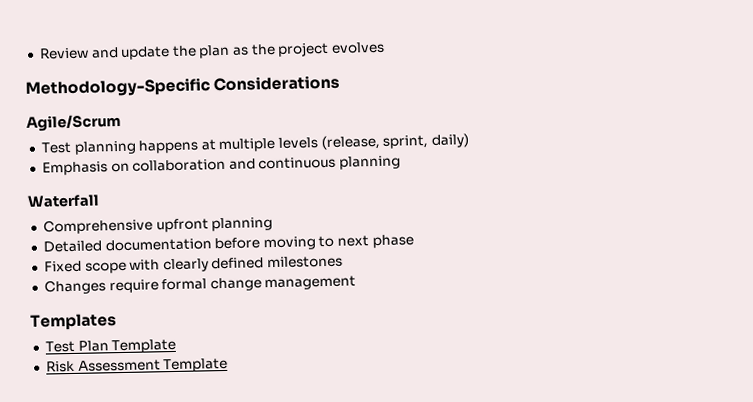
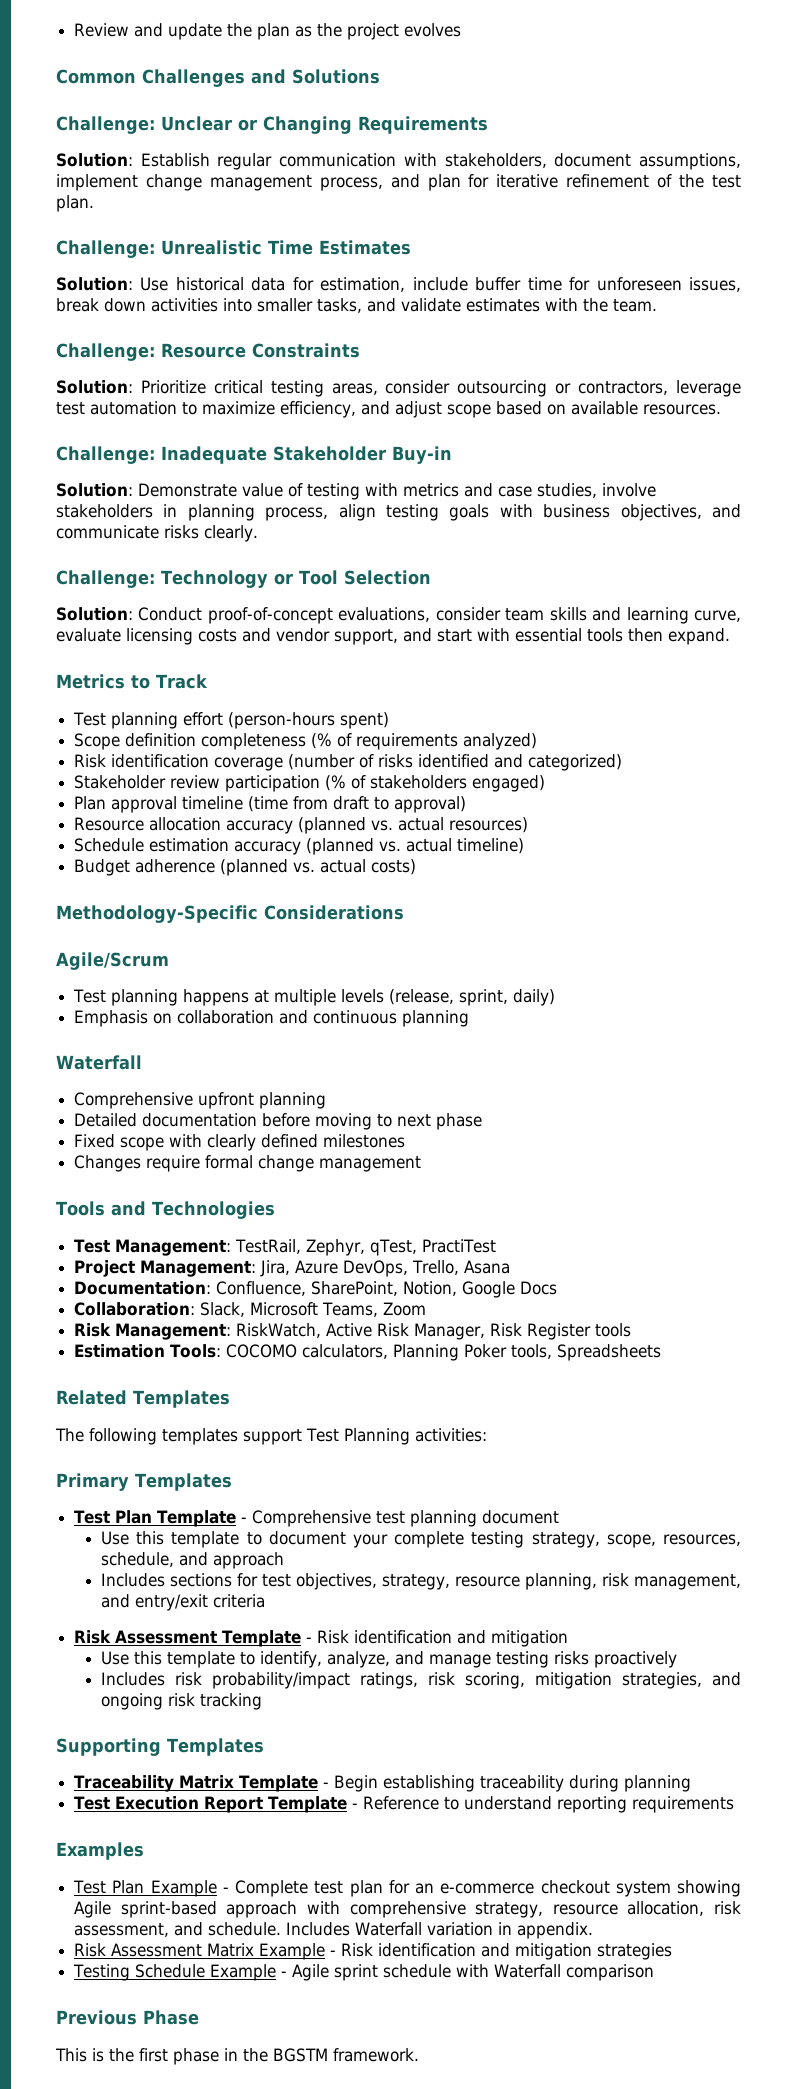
(386, 47) none -> [56,69,380,87] [56,116,488,134] [56,153,741,170] [56,174,742,191] [56,195,94,212] [56,240,411,258] [56,277,742,292] [56,298,657,313] [56,343,360,361] [56,380,742,397] [56,401,721,418] [56,446,452,464] [56,483,656,500] [56,504,741,521] [56,525,258,542] [56,570,431,588] [56,607,741,624] [56,628,730,645] [56,674,208,689] [73,712,390,729] [74,733,538,750] [74,754,623,771] [74,775,546,792] [74,796,467,813] [74,817,529,834] [74,838,525,855] [74,859,417,876] // Common Challenges and Solutions // Challenge: Unclear or Changing Requirements // Solution: Establish regular communication with stakeholders, document assumptions, implement change management process, and plan for iterative refinement of the test plan. // Challenge: Unrealistic Time Estimates // Solution: Use historical data for estimation, include buffer time for unforeseen issues, break down activities into smaller tasks, and validate estimates with the team. // Challenge: Resource Constraints // Solution: Prioritize critical testing areas, consider outsourcing or contractors, leverage test automation to maximize efficiency, and adjust scope based on available resources. // Challenge: Inadequate Stakeholder Buy-in // Solution: Demonstrate value of testing with metrics and case studies, involve stakeholders in planning process, align testing goals with business objectives, and communicate risks clearly. // Challenge: Technology or Tool Selection // Solution: Conduct proof-of-concept evaluations, consider team skills and learning curve, evaluate licensing costs and vendor support, and start with essential tools then expand. // Metrics to Track // Test planning effort (person-hours spent) // Scope definition completeness (% of requirements analyzed) // Risk identification coverage (number of risks identified and categorized) // Stakeholder review participation (% of stakeholders engaged) // Plan approval timeline (time from draft to approval) // Resource allocation accuracy (planned vs. actual resources) // Schedule estimation accuracy (planned vs. actual timeline) // Budget adherence (planned vs. actual costs)
[30,313,117,331] [44,338,177,354] [45,357,229,373] Templates // Test Plan Template // Risk Assessment Template -> [56,1201,275,1219] [74,1239,497,1256] [74,1260,511,1277] [74,1281,558,1298] [74,1302,427,1317] [74,1323,632,1340] [74,1344,662,1361] [56,1390,230,1408] [55,1428,487,1445] [56,1473,232,1491] [74,1510,560,1527] [100,1531,741,1548] [100,1552,284,1569] [100,1573,741,1590] [100,1594,265,1611] [74,1630,569,1647] [100,1651,677,1668] [100,1672,741,1689] [100,1693,262,1710] [56,1738,264,1756] [74,1775,692,1792] [74,1796,735,1813] [56,1842,144,1860] [73,1880,742,1897] [74,1901,741,1918] [74,1922,594,1939] [74,1943,673,1960] [73,1964,655,1981] [56,2010,199,2025] [55,2048,419,2065] Tools and Technologies // Test Management: TestRail, Zephyr, qTest, PractiTest // Project Management: Jira, Azure DevOps, Trello, Asana // Documentation: Confluence, SharePoint, Notion, Google Docs // Collaboration: Slack, Microsoft Teams, Zoom // Risk Management: RiskWatch, Active Risk Manager, Risk Register tools // Estimation Tools: COCOMO calculators, Planning Poker tools, Spreadsheets // Related Templates // The following templates support Test Planning activities: // Primary Templates // Test Plan Template - Comprehensive test planning document // Use this template to document your complete testing strategy, scope, resources, schedule, and approach // Includes sections for test objectives, strategy, resource planning, risk management, and entry/exit criteria // Risk Assessment Template - Risk identification and mitigation // Use this template to identify, analyze, and manage testing risks proactively // Includes risk probability/impact ratings, risk scoring, mitigation strategies, and ongoing risk tracking // Supporting Templates // Traceability Matrix Template - Begin establishing traceability during planning // Test Execution Report Template - Reference to understand reporting requirements // Examples // Test Plan Example - Complete test plan for an e-commerce checkout system showing Agile sprint-based approach with comprehensive strategy, resource allocation, risk assessment, and schedule. Includes Waterfall variation in appendix. // Risk Assessment Matrix Example - Risk identification and mitigation strategies // Testing Schedule Example - Agile sprint schedule with Waterfall comparison // Previous Phase // This is the first phase in the BGSTM framework.

